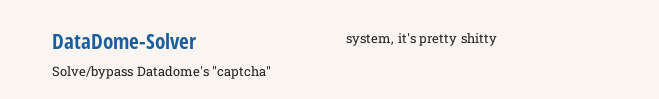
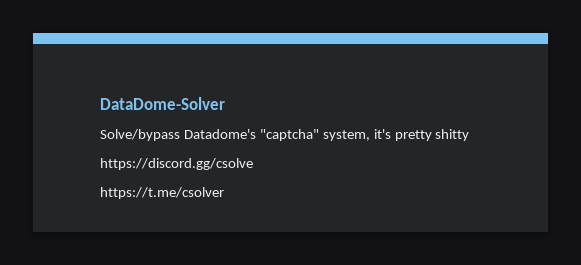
(497, 39) none -> [100,158,253,170] [100,187,224,199] // https://discord.gg/csolve // https://t.me/csolver

